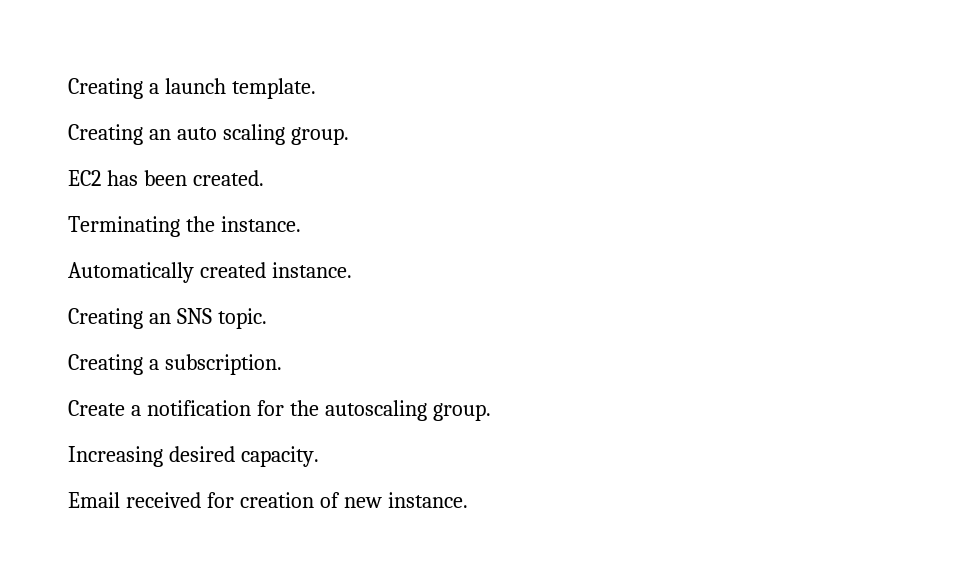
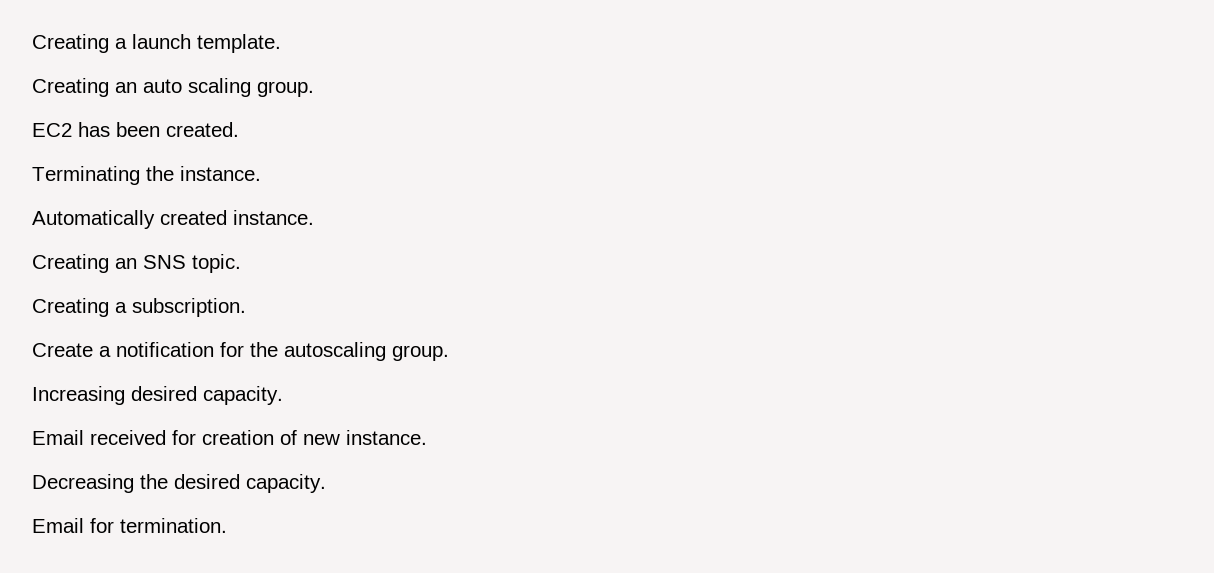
(468, 500) none -> [32,474,326,493] [32,518,227,533] // Decreasing the desired capacity. // Email for termination.

